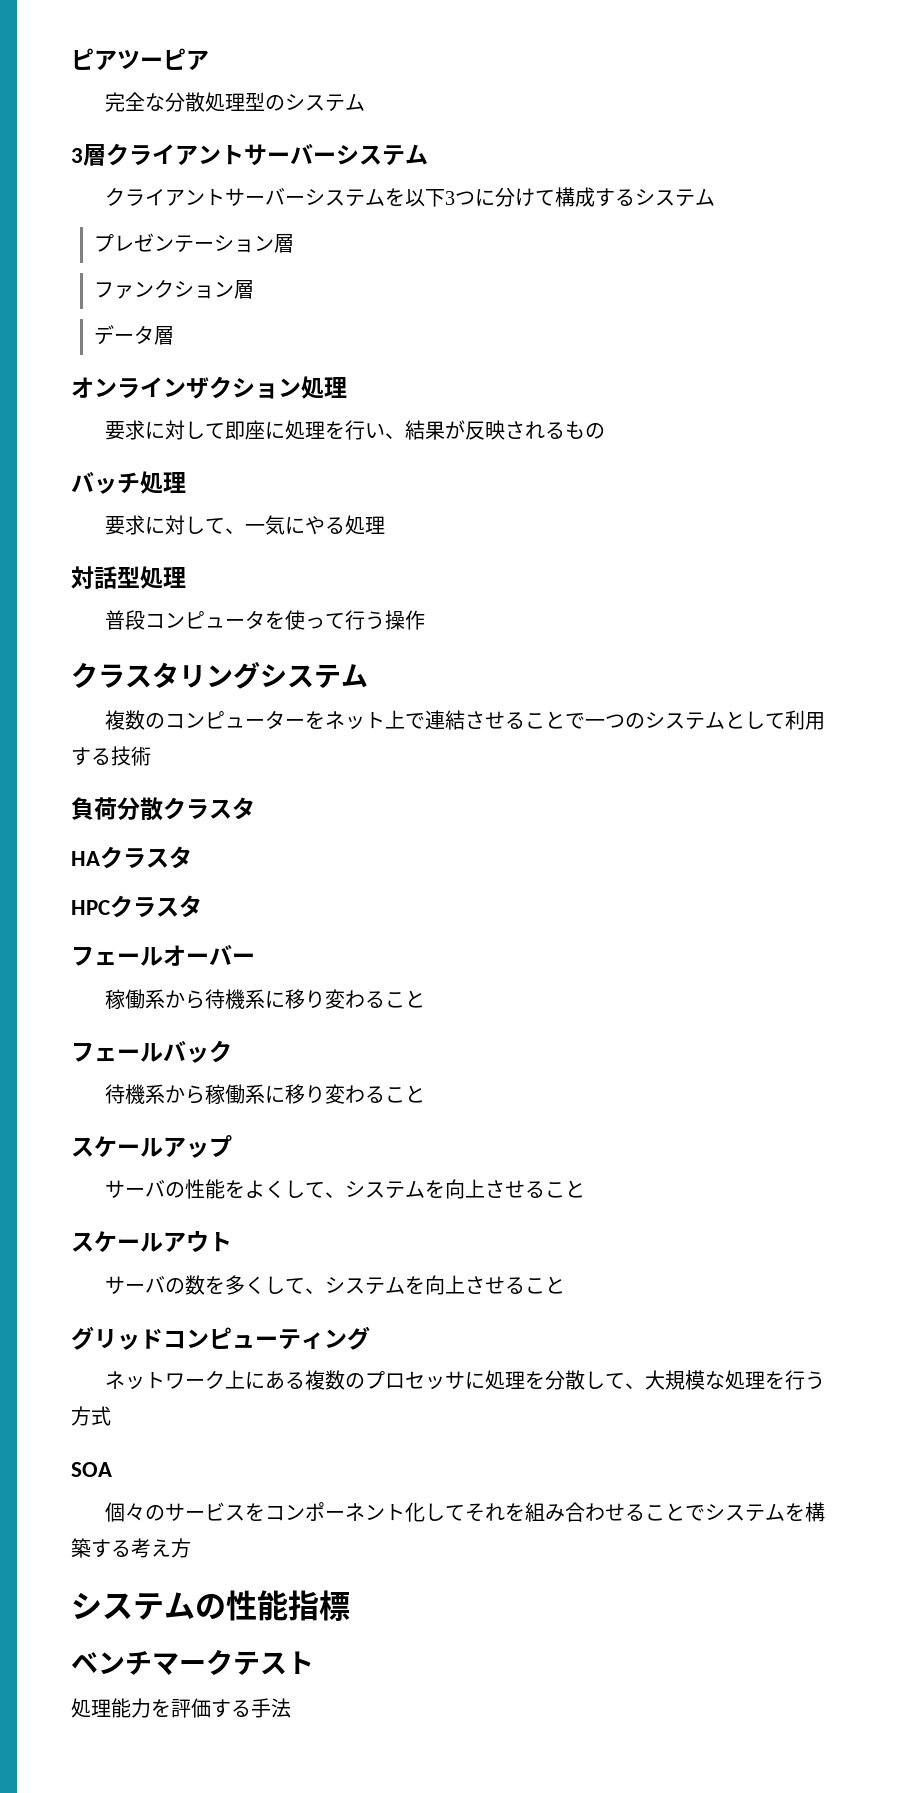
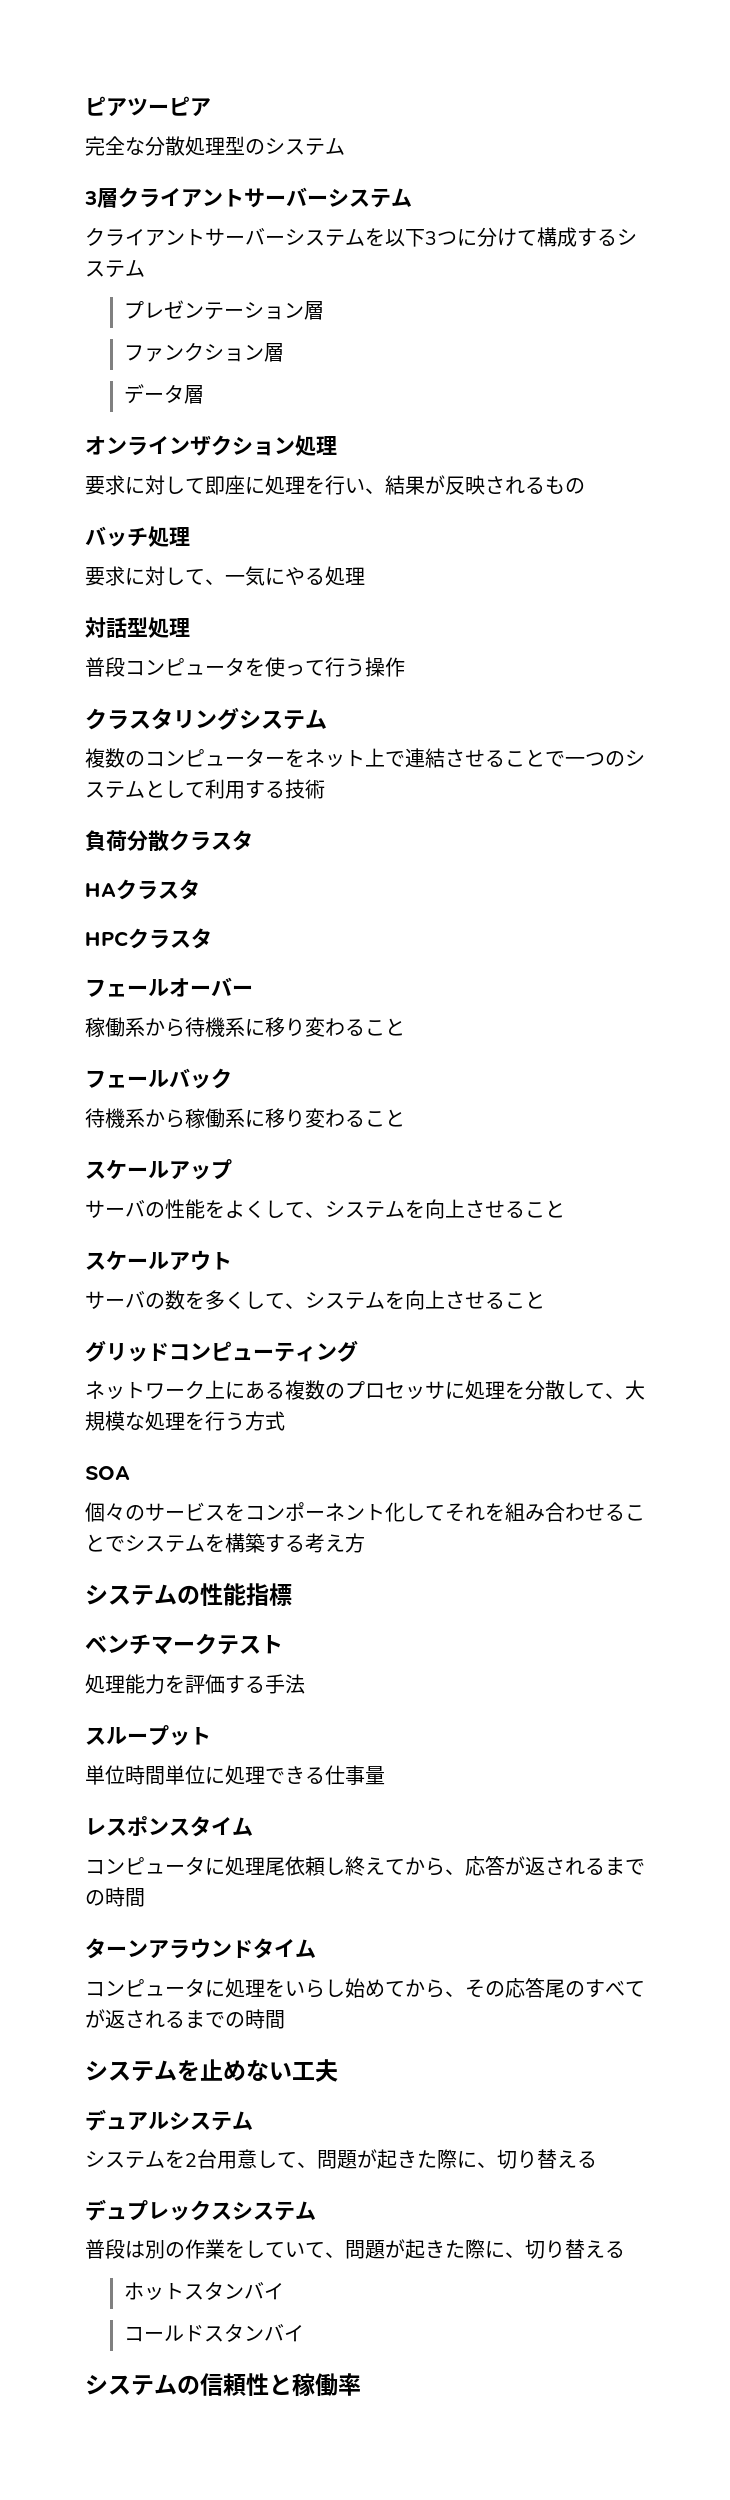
(291, 1708) none -> [85,1725,211,1746] [85,1765,385,1785] [85,1816,253,1837] [85,1856,645,1876] [85,1887,145,1907] [85,1938,316,1959] [85,1978,645,1998] [85,2009,285,2029] [85,2059,338,2082] [85,2109,253,2131] [85,2149,597,2169] [85,2199,316,2221] [85,2239,625,2259] [123,2281,284,2301] [123,2323,304,2342] [85,2373,361,2397] // スループット // 単位時間単位に処理できる仕事量 // レスポンスタイム // コンピュータに処理尾依頼し終えてから、応答が返されるまでの時間 // ターンアラウンドタイム // コンピュータに処理をいらし始めてから、その応答尾のすべてが返されるまでの時間 // システムを止めない工夫 // デュアルシステム // システムを2台用意して、問題が起きた際に、切り替える // デュプレックスシステム // 普段は別の作業をしていて、問題が起きた際に、切り替える // ホットスタンバイ // コールドスタンバイ // システムの信頼性と稼働率

